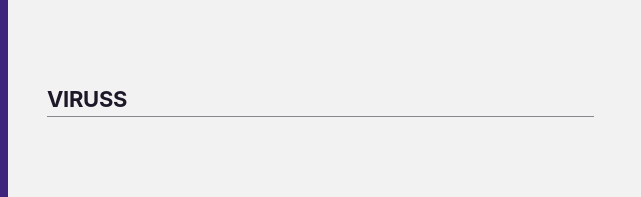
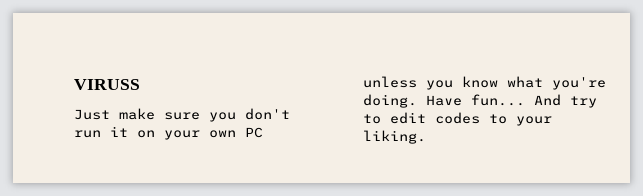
(127, 99) none -> [74,108,290,122] [74,126,263,140] [363,76,606,90] [363,94,597,108] [363,112,552,126] [363,130,426,144] // Just make sure you don't run it on your own PC unless you know what you're doing. Have fun... And try to edit codes to your liking.

